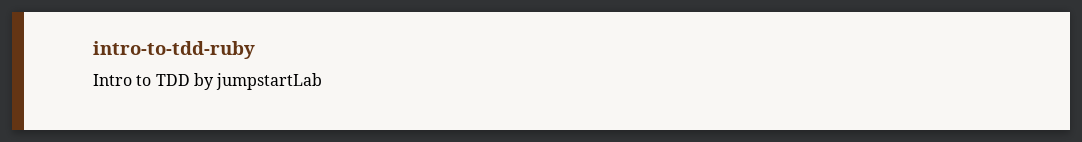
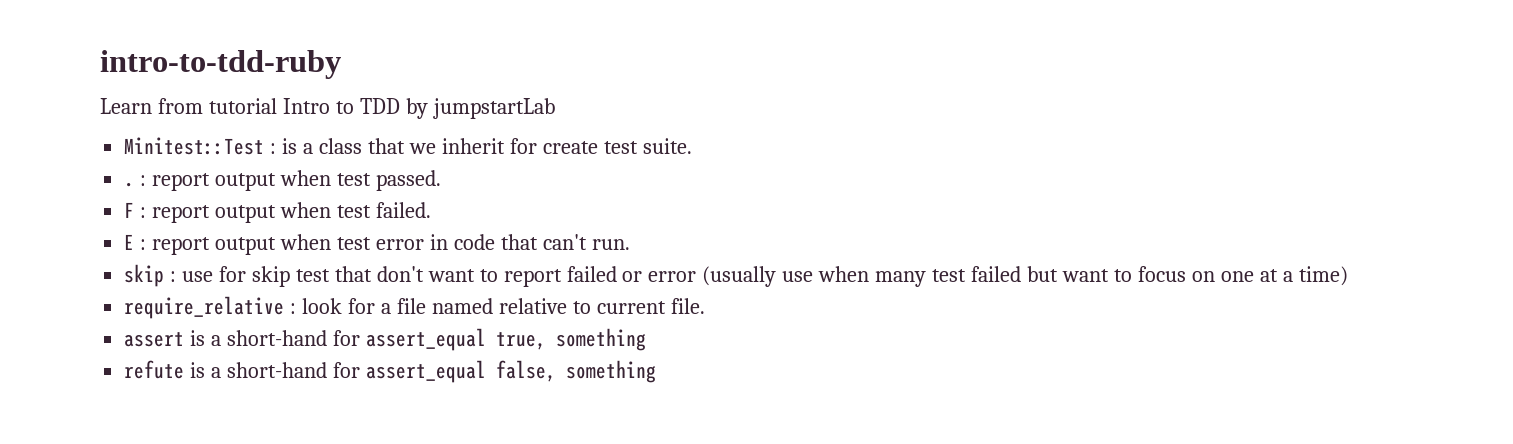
(255, 50) none -> [100,98,277,114] Learn from tutorial
(323, 81) none -> [124,137,692,155] [124,170,441,191] [124,202,431,223] [124,234,630,255] [124,264,1348,287] [124,296,705,319] [124,328,646,351] [124,360,656,383] // Minitest::Test : is a class that we inherit for create test suite. // . : report output when test passed. // F : report output when test failed. // E : report output when test error in code that can't run. // skip : use for skip test that don't want to report failed or error (usually use when many test failed but want to focus on one at a time) // require_relative : look for a file named relative to current file. // assert is a short-hand for assert_equal true, something // refute is a short-hand for assert_equal false, something

